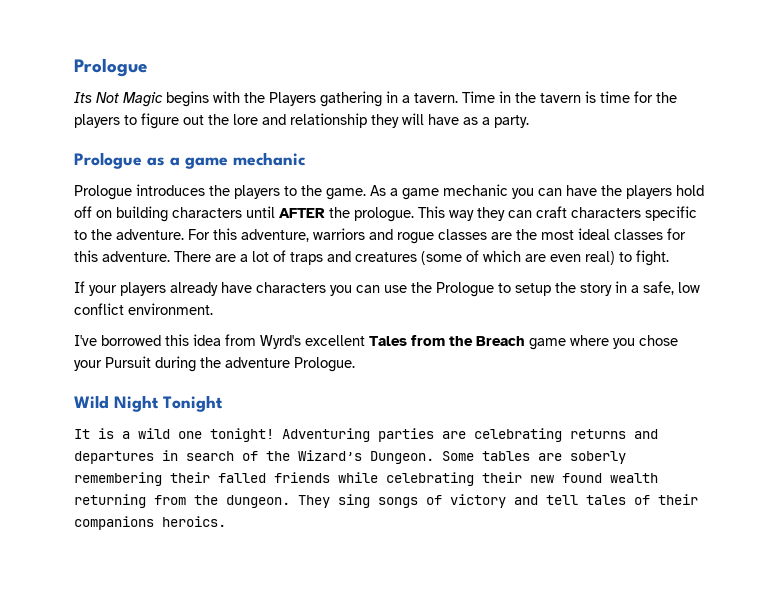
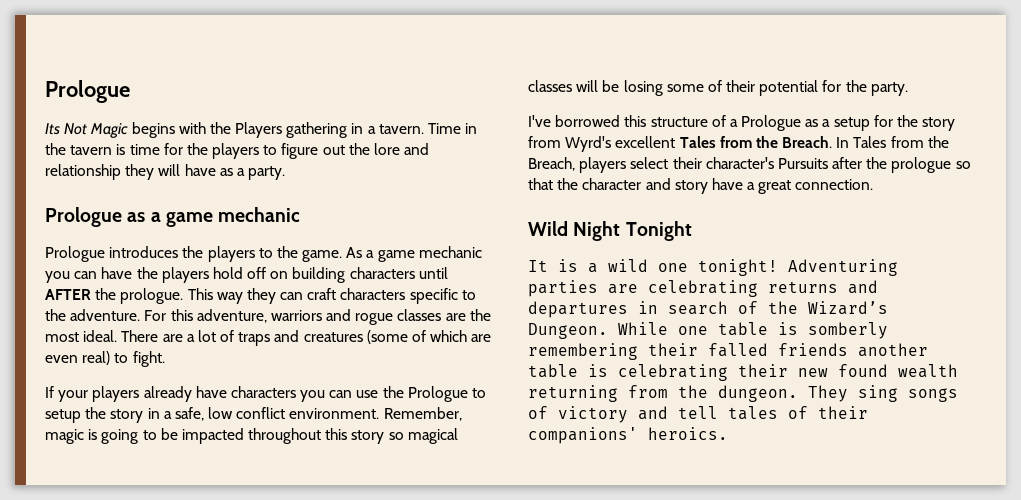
[578,228,686,240] [74,250,170,262] ideal classes for this adventure. -> [83,330,118,342] ideal.
[74,334,221,346] // I've borrowed this idea -> [383,407,462,421] [45,428,458,444] [528,80,908,96] [528,115,956,131] Remember, magic is going to be impacted throughout this story so magical classes will be losing some of their potential for the party. // I've borrowed this structure of a Prologue as a setup for the story
[476,335,678,350] [74,356,355,372] Breach game where you chose your Pursuit during the adventure Prologue. -> [782,136,949,148] [528,157,971,173] [528,178,874,194] Breach. In Tales from the Breach, players select their character's Pursuits after the prologue so that the character and story have a great connection.
[442,451,626,464] Some tables are soberly -> [618,322,888,339] While one table is somberly
[338,472,378,483] while -> [858,343,928,357] [528,364,608,378] another table is
[74,516,154,530] companions -> [528,427,638,444] companions'

